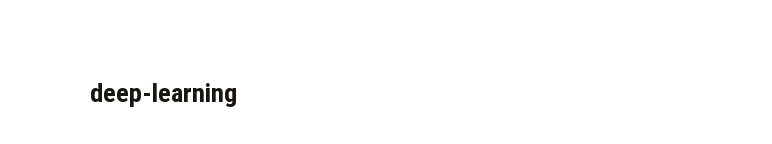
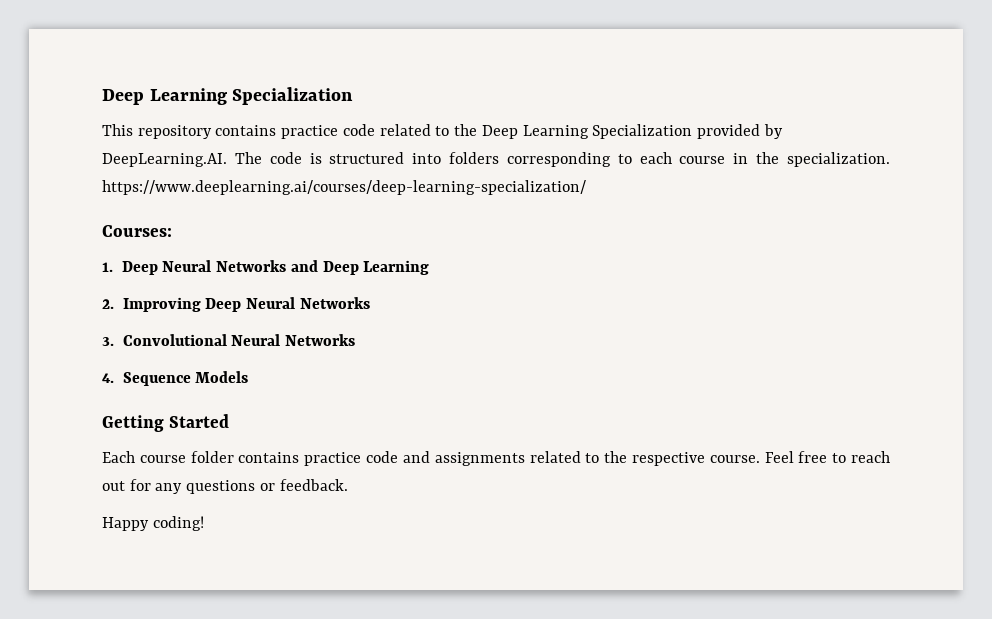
[90,83,237,107] deep-learning -> [102,87,354,105] [102,124,783,139] [102,152,890,167] [102,180,586,195] [102,225,172,237] [102,260,430,275] [102,297,370,312] [102,334,356,346] [102,371,249,386] [102,414,230,432] [102,451,890,466] [102,479,348,494] [102,516,204,531] Deep Learning Specialization // This repository contains practice code related to the Deep Learning Specialization provided by DeepLearning.AI. The code is structured into folders corresponding to each course in the specialization. https://www.deeplearning.ai/courses/deep-learning-specialization/ // Courses: // 1. Deep Neural Networks and Deep Learning // 2. Improving Deep Neural Networks // 3. Convolutional Neural Networks // 4. Sequence Models // Getting Started // Each course folder contains practice code and assignments related to the respective course. Feel free to reach out for any questions or feedback. // Happy coding!

